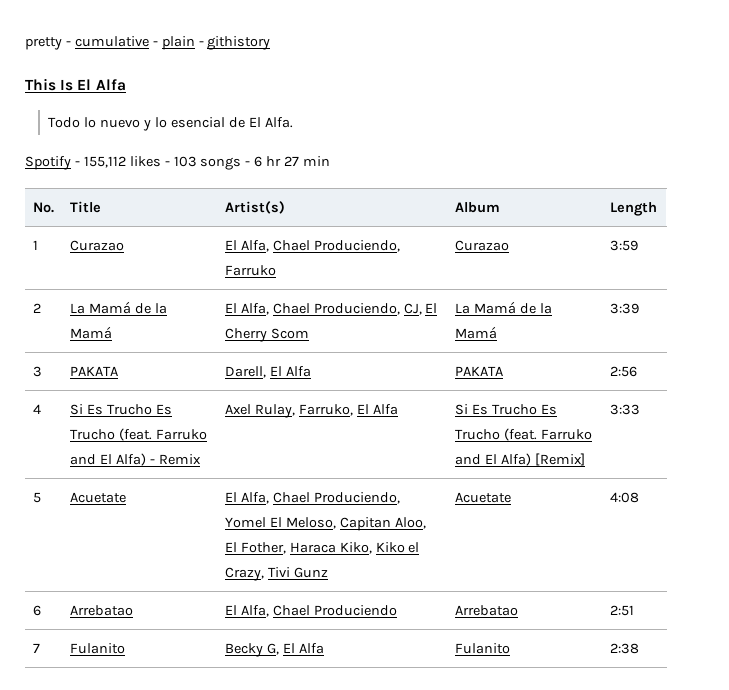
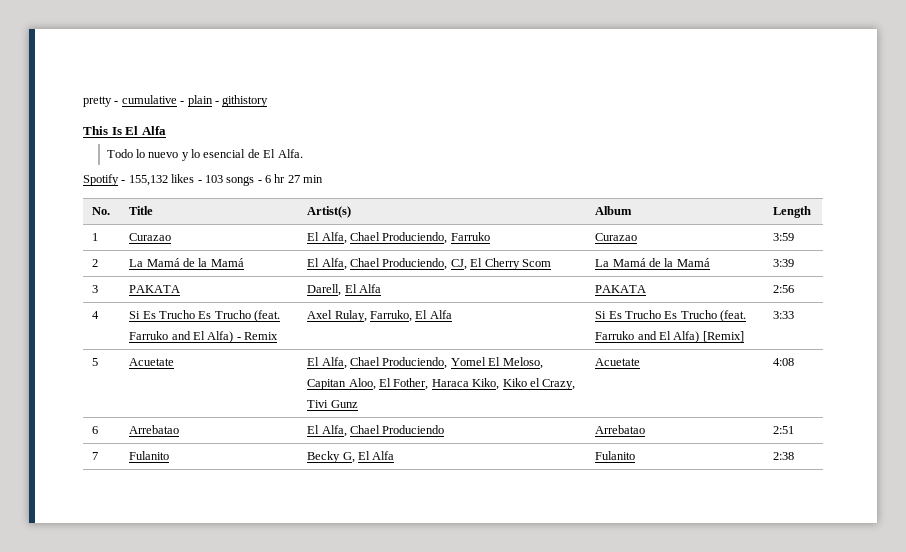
[83,156,126,168] 155,112 -> [128,175,168,186] 155,132

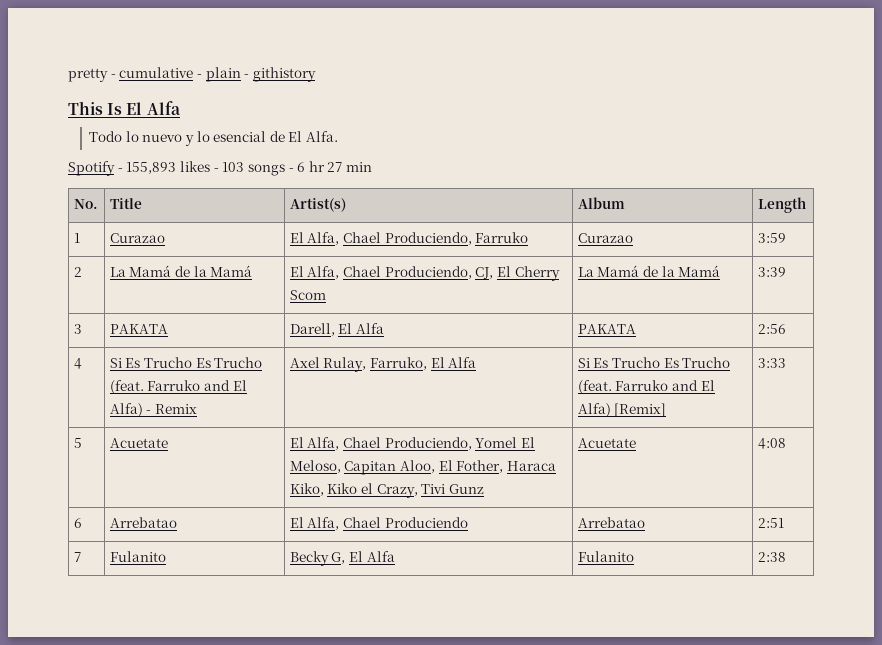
[128,175,168,186] 155,132 -> [126,162,177,174] 155,893

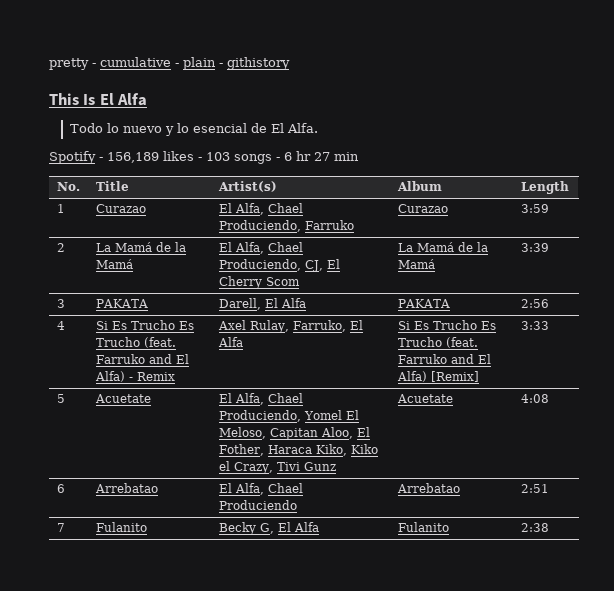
[126,162,177,174] 155,893 -> [107,152,159,163] 156,189

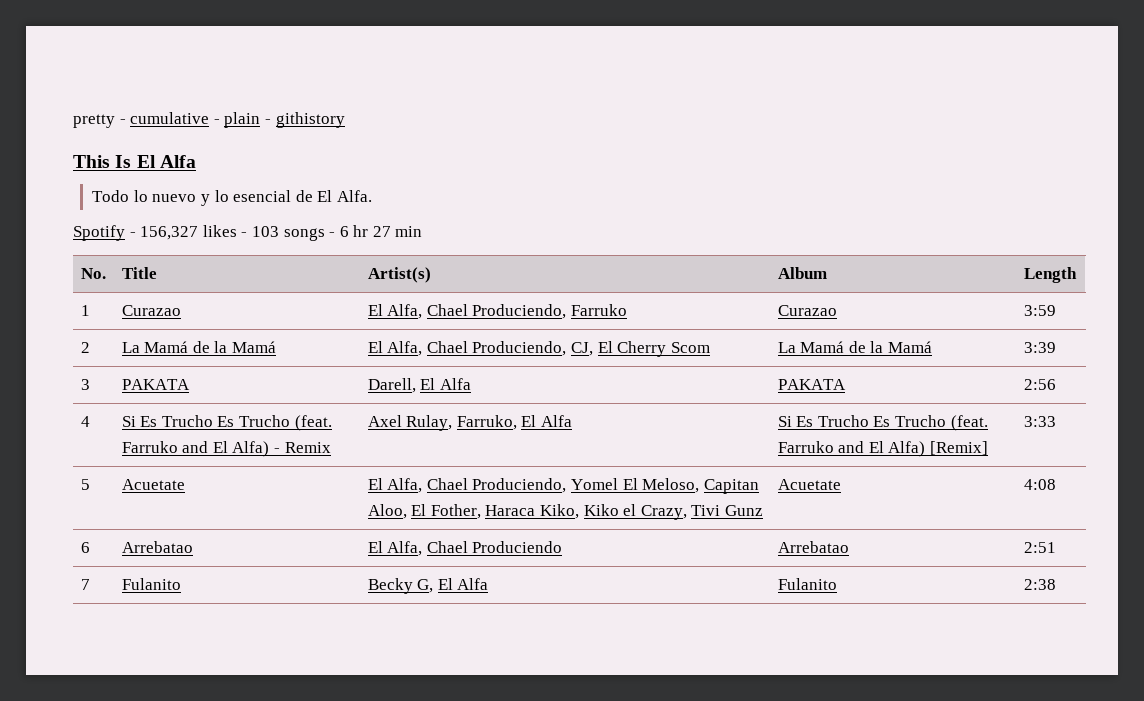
[107,152,159,163] 156,189 -> [140,226,199,240] 156,327

